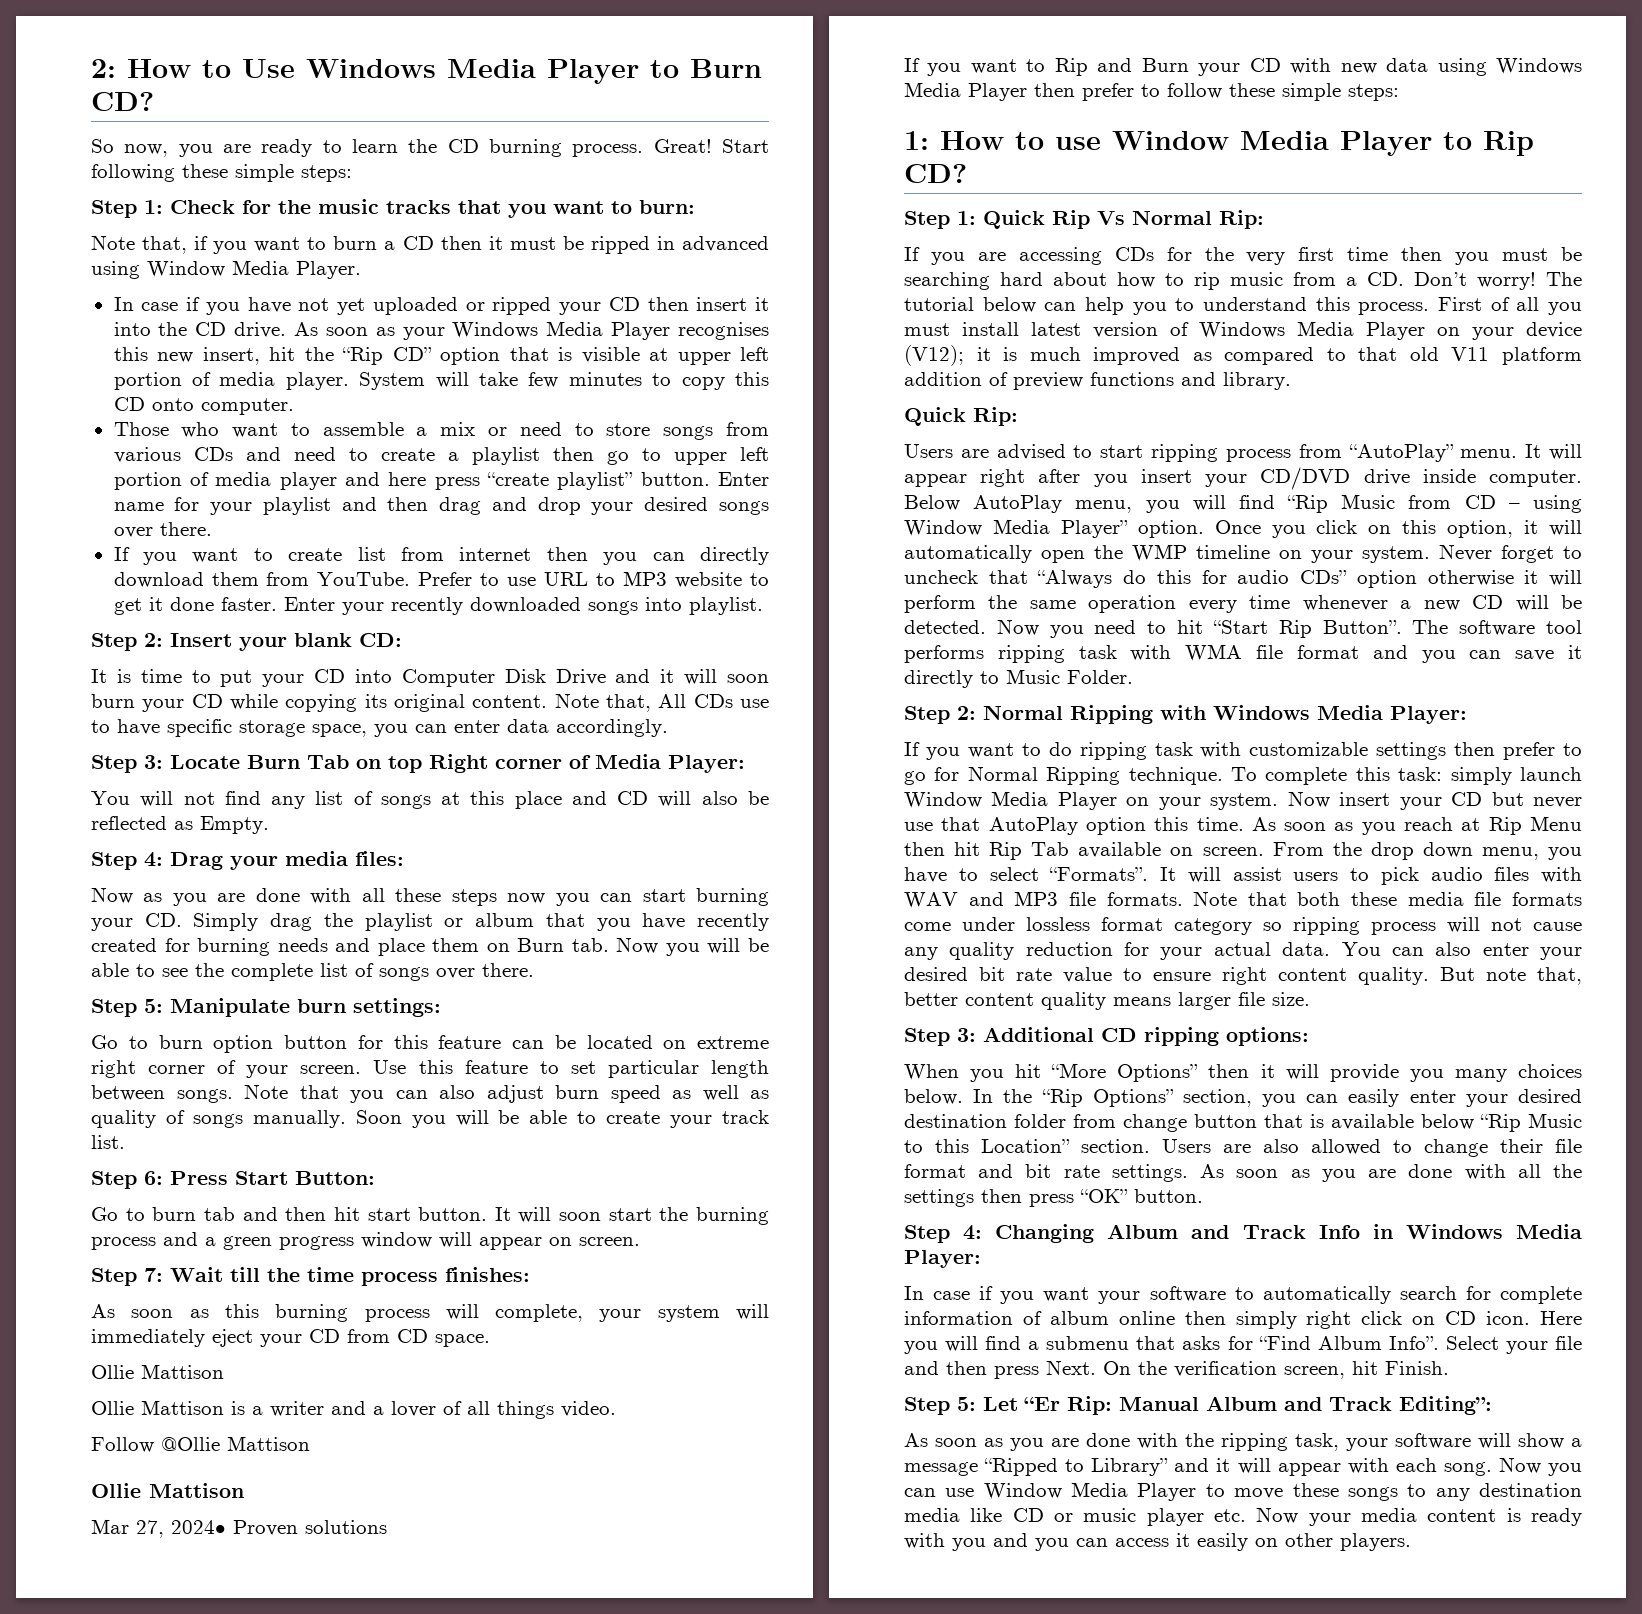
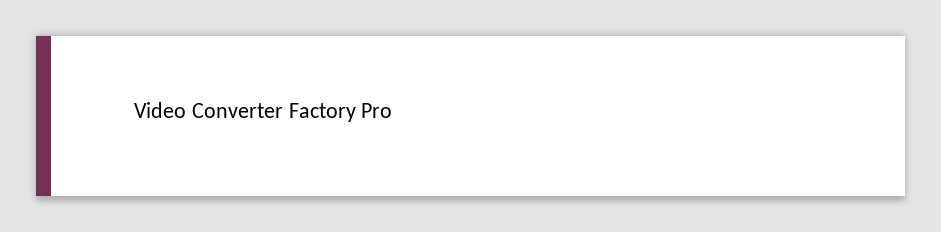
[91,59,762,84] [91,92,154,111] [91,139,769,157] [91,164,352,182] [91,199,695,218] [91,235,769,254] [91,260,361,279] [113,297,770,315] [113,321,770,340] [113,347,770,365] [113,372,770,390] [113,397,294,415] [113,422,770,440] [113,447,770,465] [113,472,770,490] [113,497,769,515] [113,522,212,538] [113,547,770,565] [113,571,770,588] [113,597,763,615] [91,633,402,651] [91,669,769,687] [91,693,770,712] [91,719,668,737] [91,754,745,773] [91,791,769,809] [91,816,269,834] [91,851,404,870] [91,887,769,906] [91,913,770,931] [91,937,770,956] [91,963,534,981] [91,998,441,1017] [91,1035,769,1053] [91,1060,769,1078] [91,1084,769,1103] [91,1110,769,1128] [91,1135,125,1149] [91,1171,375,1189] [91,1207,770,1225] [91,1232,640,1250] [91,1267,530,1286] [91,1304,769,1322] [91,1329,490,1347] [91,1364,224,1379] [91,1400,616,1419] [91,1436,310,1453] [91,1483,244,1498] [91,1519,387,1538] [904,58,1582,76] [904,82,1399,101] [904,131,1534,156] [904,164,967,183] [904,210,1264,229] [904,247,1582,265] [904,272,1582,290] [904,297,1582,315] [904,321,1582,340] [904,345,1582,366] [904,372,1291,390] [904,407,1018,426] [904,444,1582,462] [904,467,1582,490] [904,494,1582,513] [904,519,1582,538] [904,544,1582,563] [904,570,1582,588] [904,595,1582,613] [904,619,1582,638] [904,644,1582,663] [904,669,1133,688] [904,705,1467,724] [904,742,1582,760] [904,766,1582,785] [904,791,1582,810] [904,816,1582,835] [904,842,1582,860] [904,867,1582,885] [904,891,1582,908] [904,917,1582,935] [904,942,1582,960] [904,967,1582,985] [904,992,1310,1010] [904,1027,1309,1046] [904,1063,1582,1082] [904,1089,1582,1107] [904,1113,1582,1132] [904,1139,1582,1157] [904,1164,1582,1182] [904,1189,1203,1207] [904,1224,1582,1243] [904,1250,981,1268] [904,1286,1582,1304] [904,1311,1582,1329] [904,1336,1582,1354] [904,1360,1449,1379] [904,1396,1492,1415] [904,1433,1582,1451] [904,1457,1582,1476] [904,1482,1582,1501] [904,1507,1582,1526] [904,1533,1411,1551] 2: How to Use Windows Media Player to Burn CD? // So now, you are ready to learn the CD burning process. Great! Start following these simple steps: // Step 1: Check for the music tracks that you want to burn: // Note that, if you want to burn a CD then it must be ripped in advanced using Window Media Player. // In case if you have not yet uploaded or ripped your CD then insert it into the CD drive. As soon as your Windows Media Player recognises this new insert, hit the “Rip CD” option that is visible at upper left portion of media player. System will take few minutes to copy this CD onto computer. // Those who want to assemble a mix or need to store songs from various CDs and need to create a playlist then go to upper left portion of media player and here press “create playlist” button. Enter name for your playlist and then drag and drop your desired songs over there. // If you want to create list from internet then you can directly download them from YouTube. Prefer to use URL to MP3 website to get it done faster. Enter your recently downloaded songs into playlist. // Step 2: Insert your blank CD: // It is time to put your CD into Computer Disk Drive and it will soon burn your CD while copying its original content. Note that, All CDs use to have specific storage space, you can enter data accordingly. // Step 3: Locate Burn Tab on top Right corner of Media Player: // You will not find any list of songs at this place and CD will also be reflected as Empty. // Step 4: Drag your media files: // Now as you are done with all these steps now you can start burning your CD. Simply drag the playlist or album that you have recently created for burning needs and place them on Burn tab. Now you will be able to see the complete list of songs over there. // Step 5: Manipulate burn settings: // Go to burn option button for this feature can be located on extreme right corner of your screen. Use this feature to set particular length between songs. Note that you can also adjust burn speed as well as quality of songs manually. Soon you will be able to create your track list. // Step 6: Press Start Button: // Go to burn tab and then hit start button. It will soon start the burning process and a green progress window will appear on screen. // Step 7: Wait till the time process finishes: // As soon as this burning process will complete, your system will immediately eject your CD from CD space. // Ollie Mattison // Ollie Mattison is a writer and a lover of all things video. // Follow @Ollie Mattison // Ollie Mattison // Mar 27, 2024• Proven solutions // If you want to Rip and Burn your CD with new data using Windows Media Player then prefer to follow these simple steps: // 1: How to use Window Media Player to Rip CD? // Step 1: Quick Rip Vs Normal Rip: // If you are accessing CDs for the very first time then you must be searching hard about how to rip music from a CD. Don’t worry! The tutorial below can help you to understand this process. First of all you must install latest version of Windows Media Player on your device (V12); it is much improved as compared to that old V11 platform addition of preview functions and library. // Quick Rip: // Users are advised to start ripping process from “AutoPlay” menu. It will appear right after you insert your CD/DVD drive inside computer. Below AutoPlay menu, you will find “Rip Music from CD – using Window Media Player” option. Once you click on this option, it will automatically open the WMP timeline on your system. Never forget to uncheck that “Always do this for audio CDs” option otherwise it will perform the same operation every time whenever a new CD will be detected. Now you need to hit “Start Rip Button”. The software tool performs ripping task with WMA file format and you can save it directly to Music Folder. // Step 2: Normal Ripping with Windows Media Player: // If you want to do ripping task with customizable settings then prefer to go for Normal Ripping technique. To complete this task: simply launch Window Media Player on your system. Now insert your CD but never use that AutoPlay option this time. As soon as you reach at Rip Menu then hit Rip Tab available on screen. From the drop down menu, you have to select “Formats”. It will assist users to pick audio files with WAV and MP3 file formats. Note that both these media file formats come under lossless format category so ripping process will not cause any quality reduction for your actual data. You can also enter your desired bit rate value to ensure right content quality. But note that, better content quality means larger file size. // Step 3: Additional CD ripping options: // When you hit “More Options” then it will provide you many choices below. In the “Rip Options” section, you can easily enter your desired destination folder from change button that is available below “Rip Music to this Location” section. Users are also allowed to change their file format and bit rate settings. As soon as you are done with all the settings then press “OK” button. // Step 4: Changing Album and Track Info in Windows Media Player: // In case if you want your software to automatically search for complete information of album online then simply right click on CD icon. Here you will find a submenu that asks for “Find Album Info”. Select your file and then press Next. On the verification screen, hit Finish. // Step 5: Let “Er Rip: Manual Album and Track Editing”: // As soon as you are done with the ripping task, your software will show a message “Ripped to Library” and it will appear with each song. Now you can use Window Media Player to move these songs to any destination media like CD or music player etc. Now your media content is ready with you and you can access it easily on other players. -> [134,102,393,122] Video Converter Factory Pro

